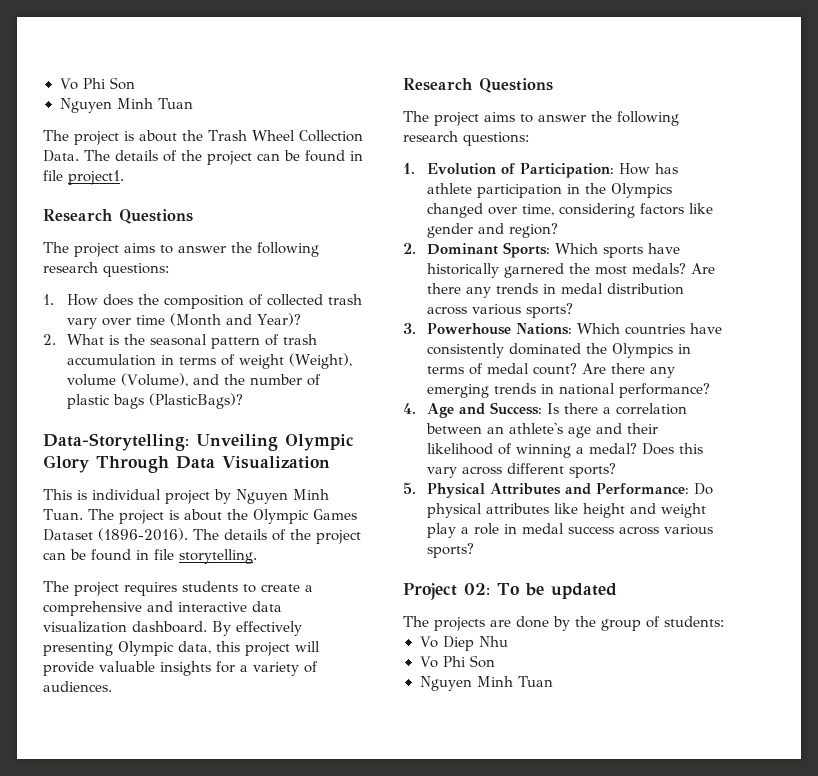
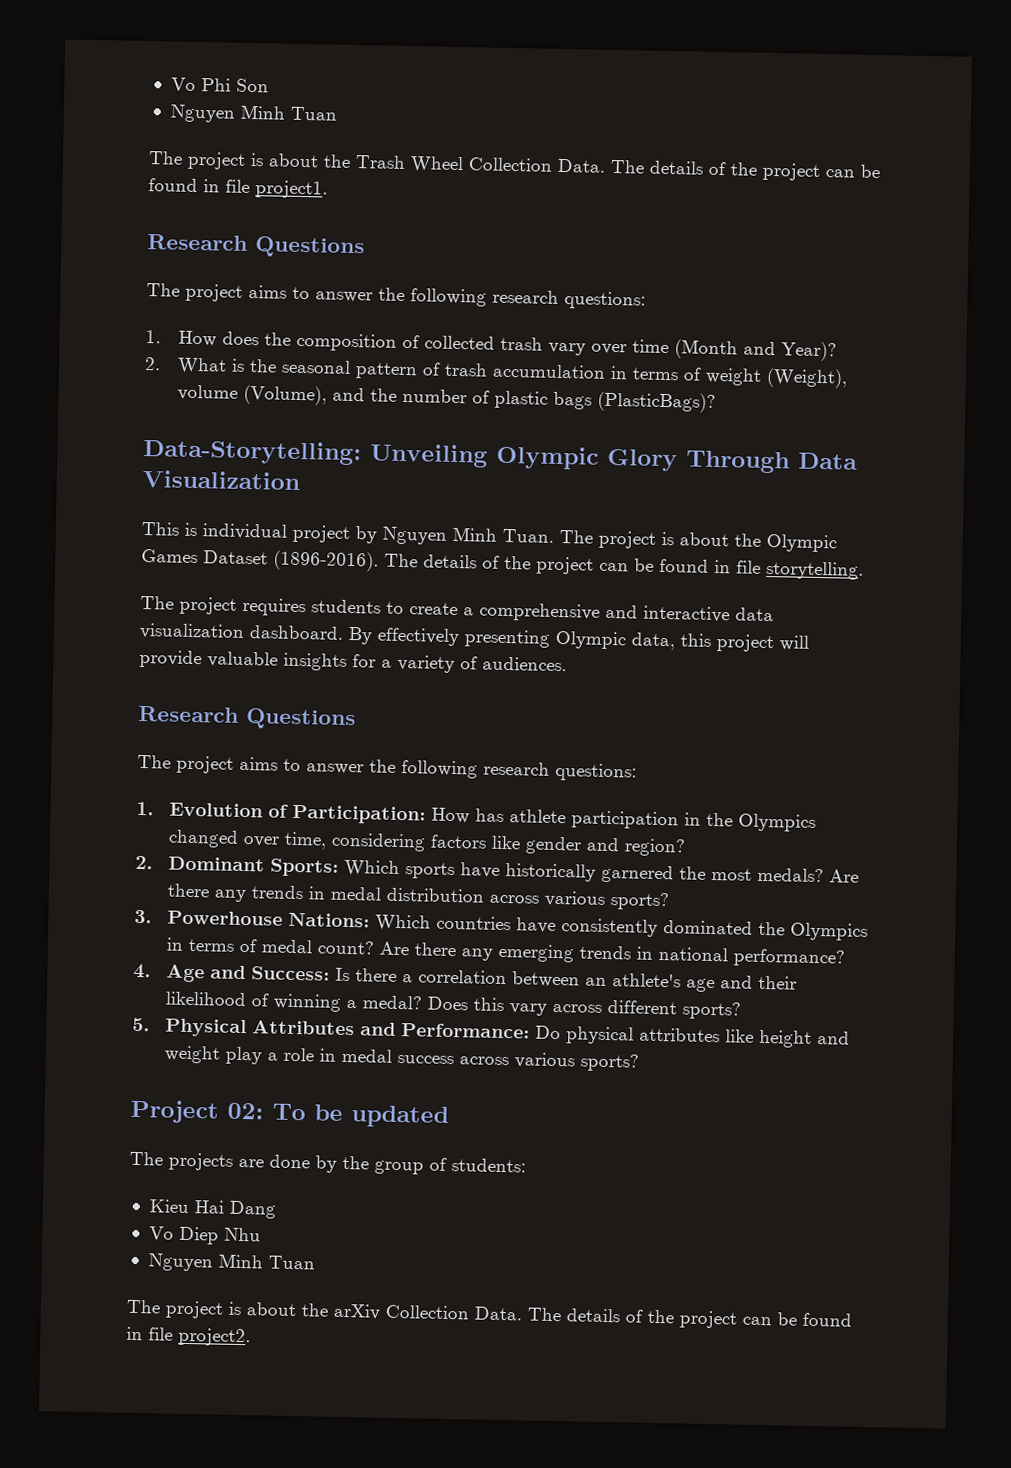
(724, 621) none -> [148,1199,276,1219] // Kieu Hai Dang
[419,655,496,668] [419,676,554,691] // Vo Phi Son // Nguyen Minh Tuan -> [147,1253,315,1272] [126,1299,852,1329] [126,1326,251,1347] // Nguyen Minh Tuan // The project is about the arXiv Collection Data. The details of the project can be found in file project2.

